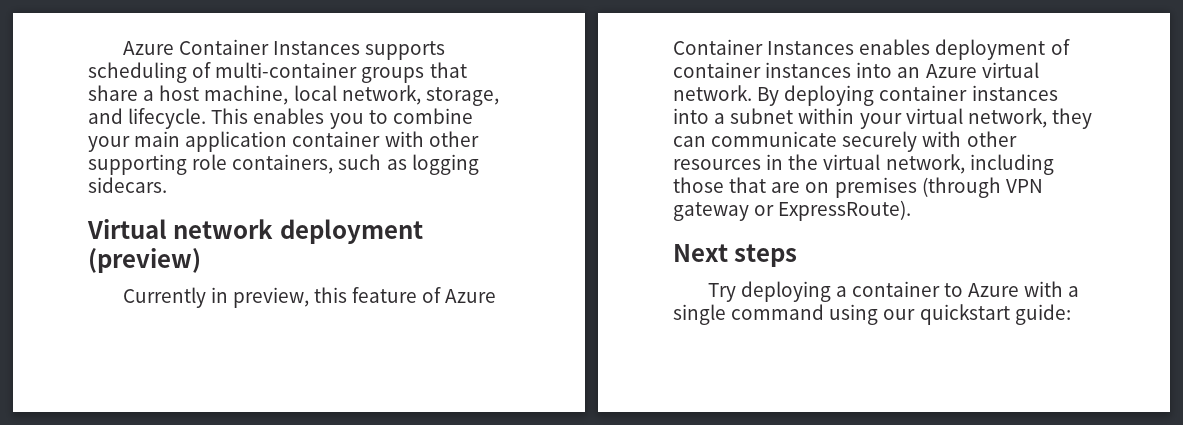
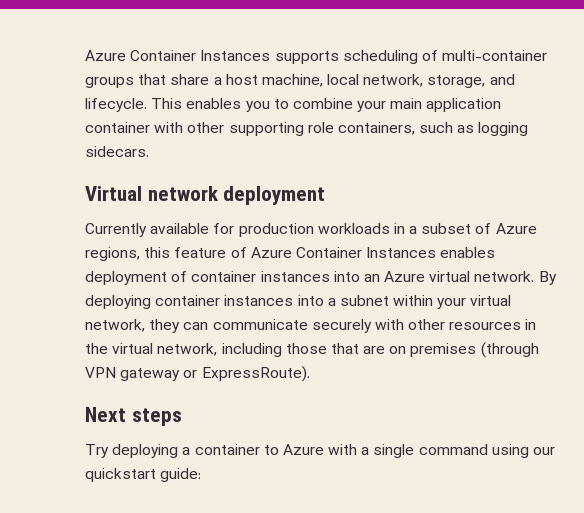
[88,248,201,273] (preview) -> (326, 195) none
[210,287,309,308] in preview, -> [150,223,537,237] [85,247,140,261] available for production workloads in a subset of Azure regions,

